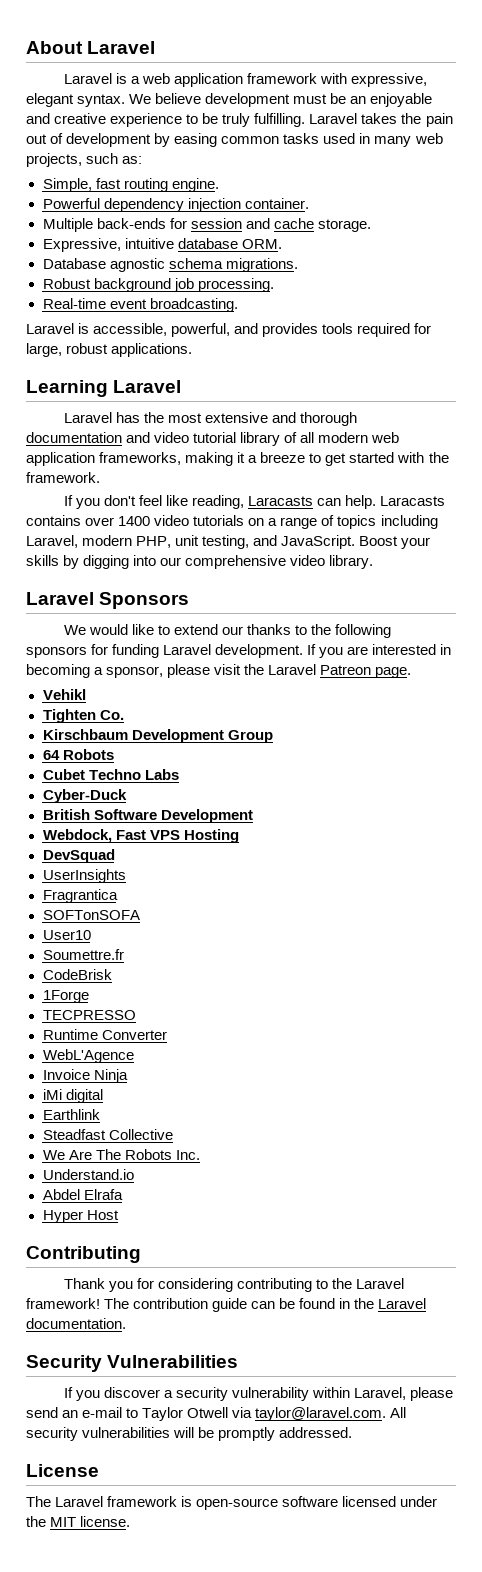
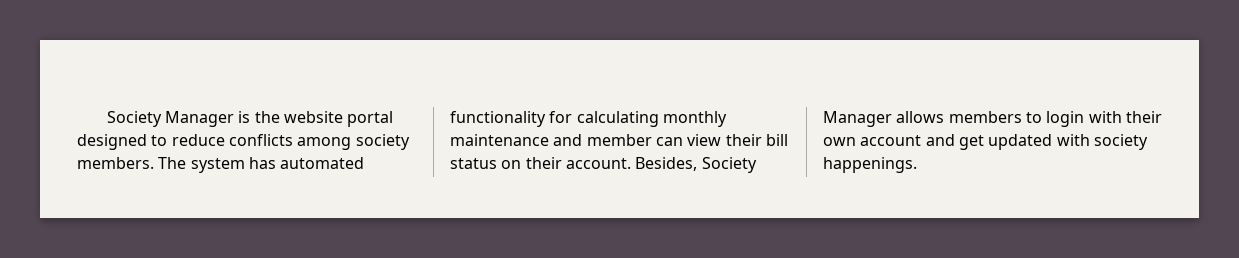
[26,41,156,54] [63,73,428,87] [26,93,433,107] [26,113,453,127] [26,133,443,147] [26,153,143,167] [42,178,219,192] [42,198,309,212] [42,218,371,232] [42,238,282,252] [42,258,298,272] [42,278,274,292] [42,298,238,312] [26,323,432,337] [26,343,193,357] [26,380,182,397] [63,412,358,426] [26,432,400,446] [26,452,449,466] [26,472,100,483] [63,495,446,509] [26,515,438,529] [26,535,431,549] [26,555,374,569] [26,592,190,609] [63,624,392,638] [26,644,452,658] [26,664,412,678] [42,689,86,700] [42,709,124,723] [42,729,273,743] [42,749,114,760] [42,769,179,780] [42,789,127,803] [42,809,253,823] [42,829,239,843] [42,849,115,863] [42,869,126,883] [42,889,118,903] [42,910,140,920] [42,930,91,940] [42,949,124,960] [42,969,112,980] [42,990,89,1003] [42,1010,136,1020] [42,1029,167,1040] [42,1049,134,1063] [42,1069,128,1083] [42,1089,103,1103] [42,1109,100,1120] [42,1129,173,1140] [42,1149,200,1160] [42,1169,134,1180] [42,1189,123,1200] [42,1210,119,1223] [26,1246,141,1263] [63,1278,405,1292] [26,1298,427,1312] [26,1318,126,1329] [26,1355,239,1372] [63,1387,454,1401] [26,1407,407,1421] [26,1427,353,1441] [26,1464,99,1477] [26,1496,438,1510] [26,1516,131,1527] About Laravel // Laravel is a web application framework with expressive, elegant syntax. We believe development must be an enjoyable and creative experience to be truly fulfilling. Laravel takes the pain out of development by easing common tasks used in many web projects, such as: // Simple, fast routing engine. // Powerful dependency injection container. // Multiple back-ends for session and cache storage. // Expressive, intuitive database ORM. // Database agnostic schema migrations. // Robust background job processing. // Real-time event broadcasting. // Laravel is accessible, powerful, and provides tools required for large, robust applications. // Learning Laravel // Laravel has the most extensive and thorough documentation and video tutorial library of all modern web application frameworks, making it a breeze to get started with the framework. // If you don't feel like reading, Laracasts can help. Laracasts contains over 1400 video tutorials on a range of topics including Laravel, modern PHP, unit testing, and JavaScript. Boost your skills by digging into our comprehensive video library. // Laravel Sponsors // We would like to extend our thanks to the following sponsors for funding Laravel development. If you are interested in becoming a sponsor, please visit the Laravel Patreon page. // Vehikl // Tighten Co. // Kirschbaum Development Group // 64 Robots // Cubet Techno Labs // Cyber-Duck // British Software Development // Webdock, Fast VPS Hosting // DevSquad // UserInsights // Fragrantica // SOFTonSOFA // User10 // Soumettre.fr // CodeBrisk // 1Forge // TECPRESSO // Runtime Converter // WebL'Agence // Invoice Ninja // iMi digital // Earthlink // Steadfast Collective // We Are The Robots Inc. // Understand.io // Abdel Elrafa // Hyper Host // Contributing // Thank you for considering contributing to the Laravel framework! The contribution guide can be found in the Laravel documentation. // Security Vulnerabilities // If you discover a security vulnerability within Laravel, please send an e-mail to Taylor Otwell via taylor@laravel.com. All security vulnerabilities will be promptly addressed. // License // The Laravel framework is open-source software licensed under the MIT license. -> [106,111,394,127] [77,134,410,150] [77,157,365,173] [450,111,727,127] [450,134,788,146] [450,157,757,173] [823,111,1162,127] [823,134,1148,150] [823,157,917,173] Society Manager is the website portal designed to reduce conflicts among society members. The system has automated functionality for calculating monthly maintenance and member can view their bill status on their account. Besides, Society Manager allows members to login with their own account and get updated with society happenings.

